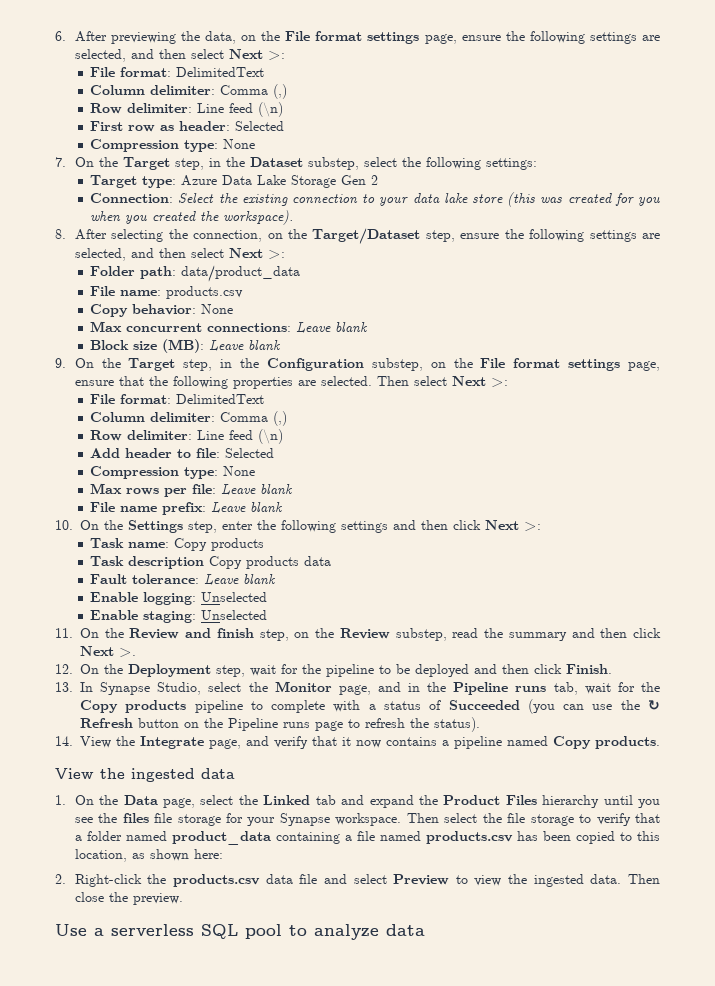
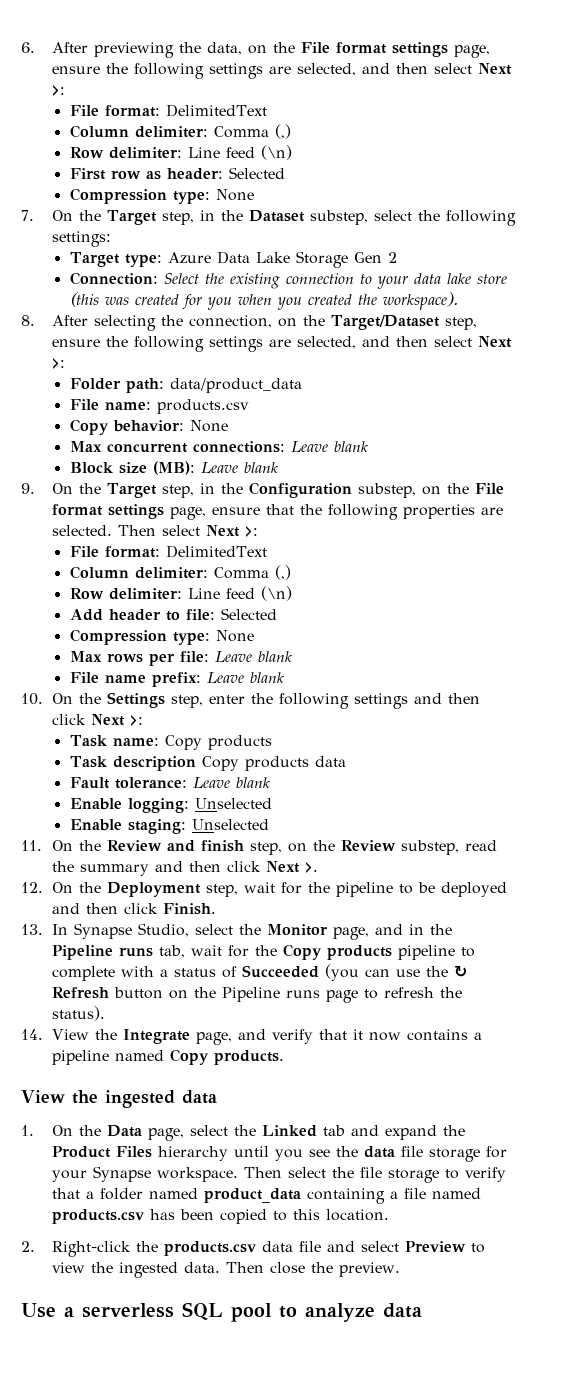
[122,813,149,823] files -> [364,1146,396,1158] data
[74,849,223,862] location, as shown here: -> [326,1209,390,1221] location.

